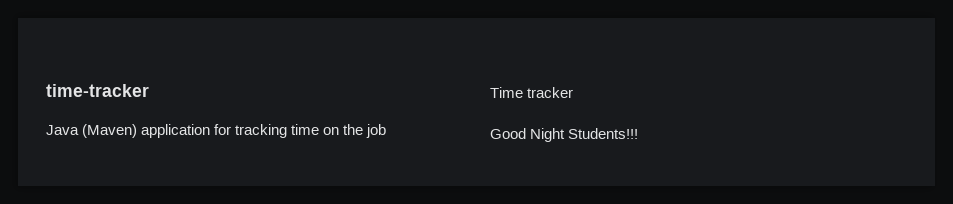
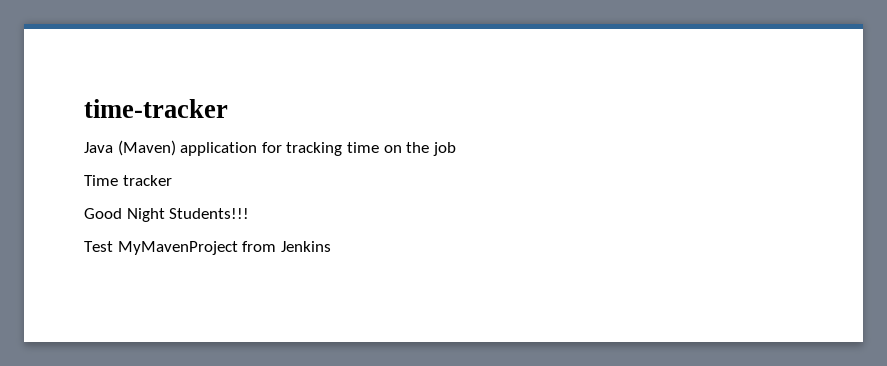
(639, 133) none -> [84,241,331,255] // Test MyMavenProject from Jenkins

